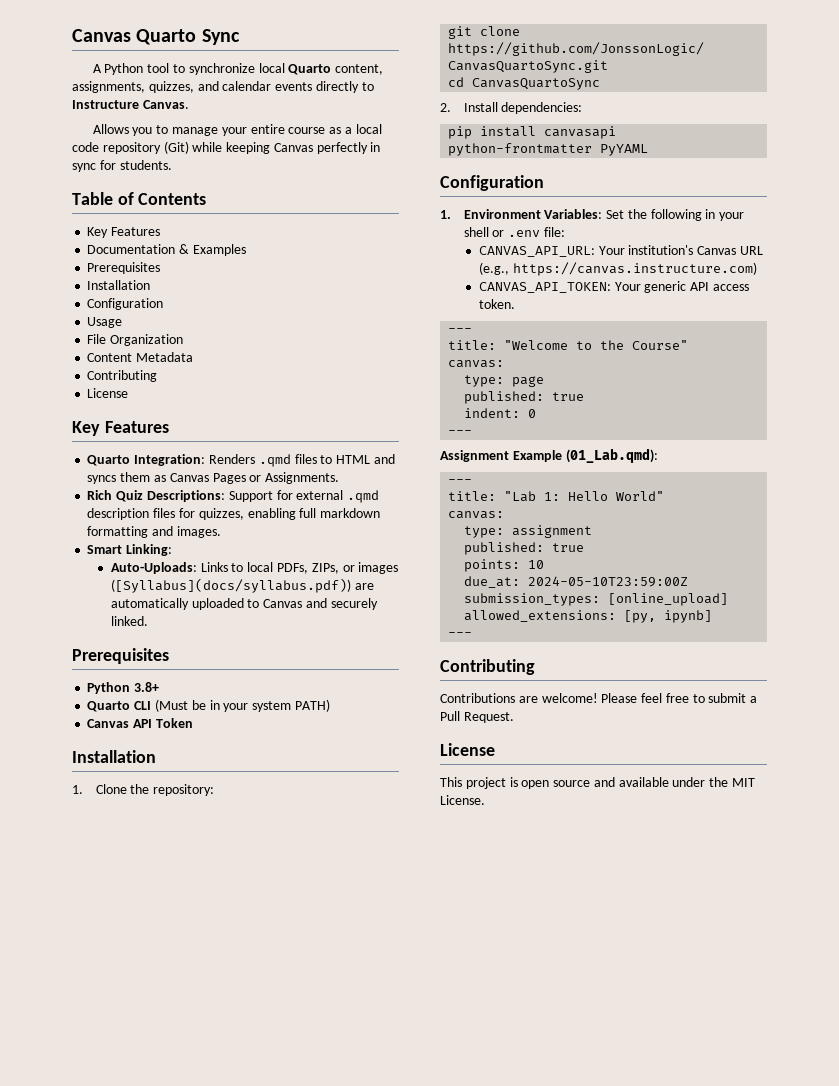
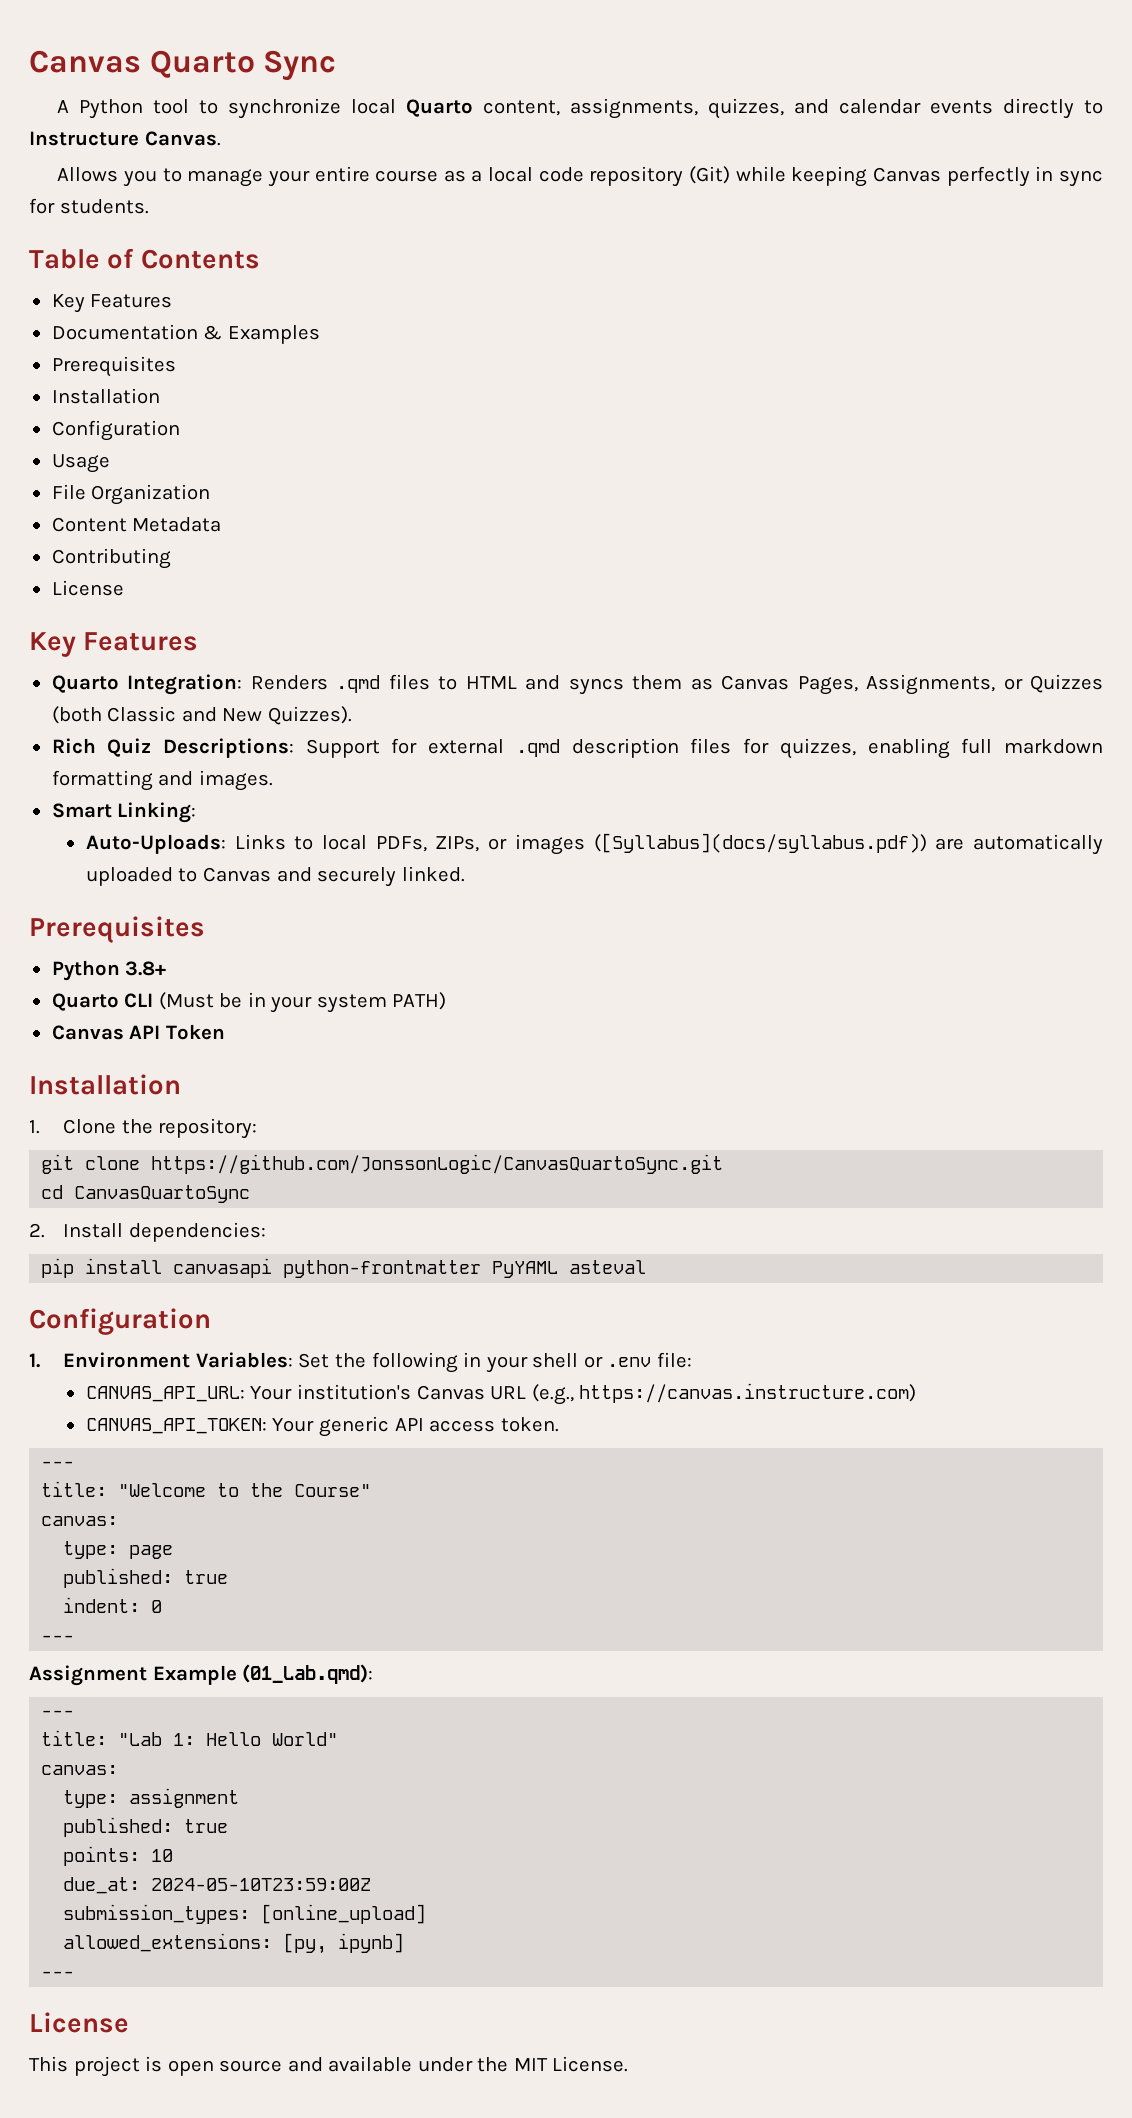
[212,472,340,484] Pages or Assignments. -> [797,674,1103,695] [51,706,352,725] Pages, Assignments, or Quizzes (both Classic and New Quizzes).
(649, 150) none -> [569,1260,647,1274] asteval
[440,659,535,675] [440,693,758,703] [440,711,514,723] // Contributing // Contributions are welcome! Please feel free to submit a Pull Request. -> (75, 1974) none

